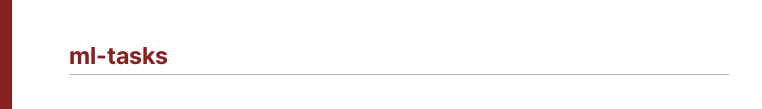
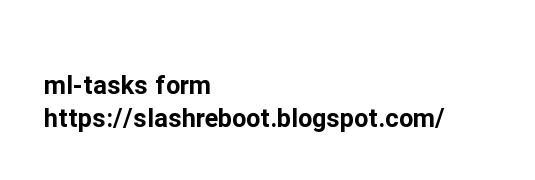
(168, 56) none -> [154,75,211,94] [44,108,445,132] form https://slashreboot.blogspot.com/

